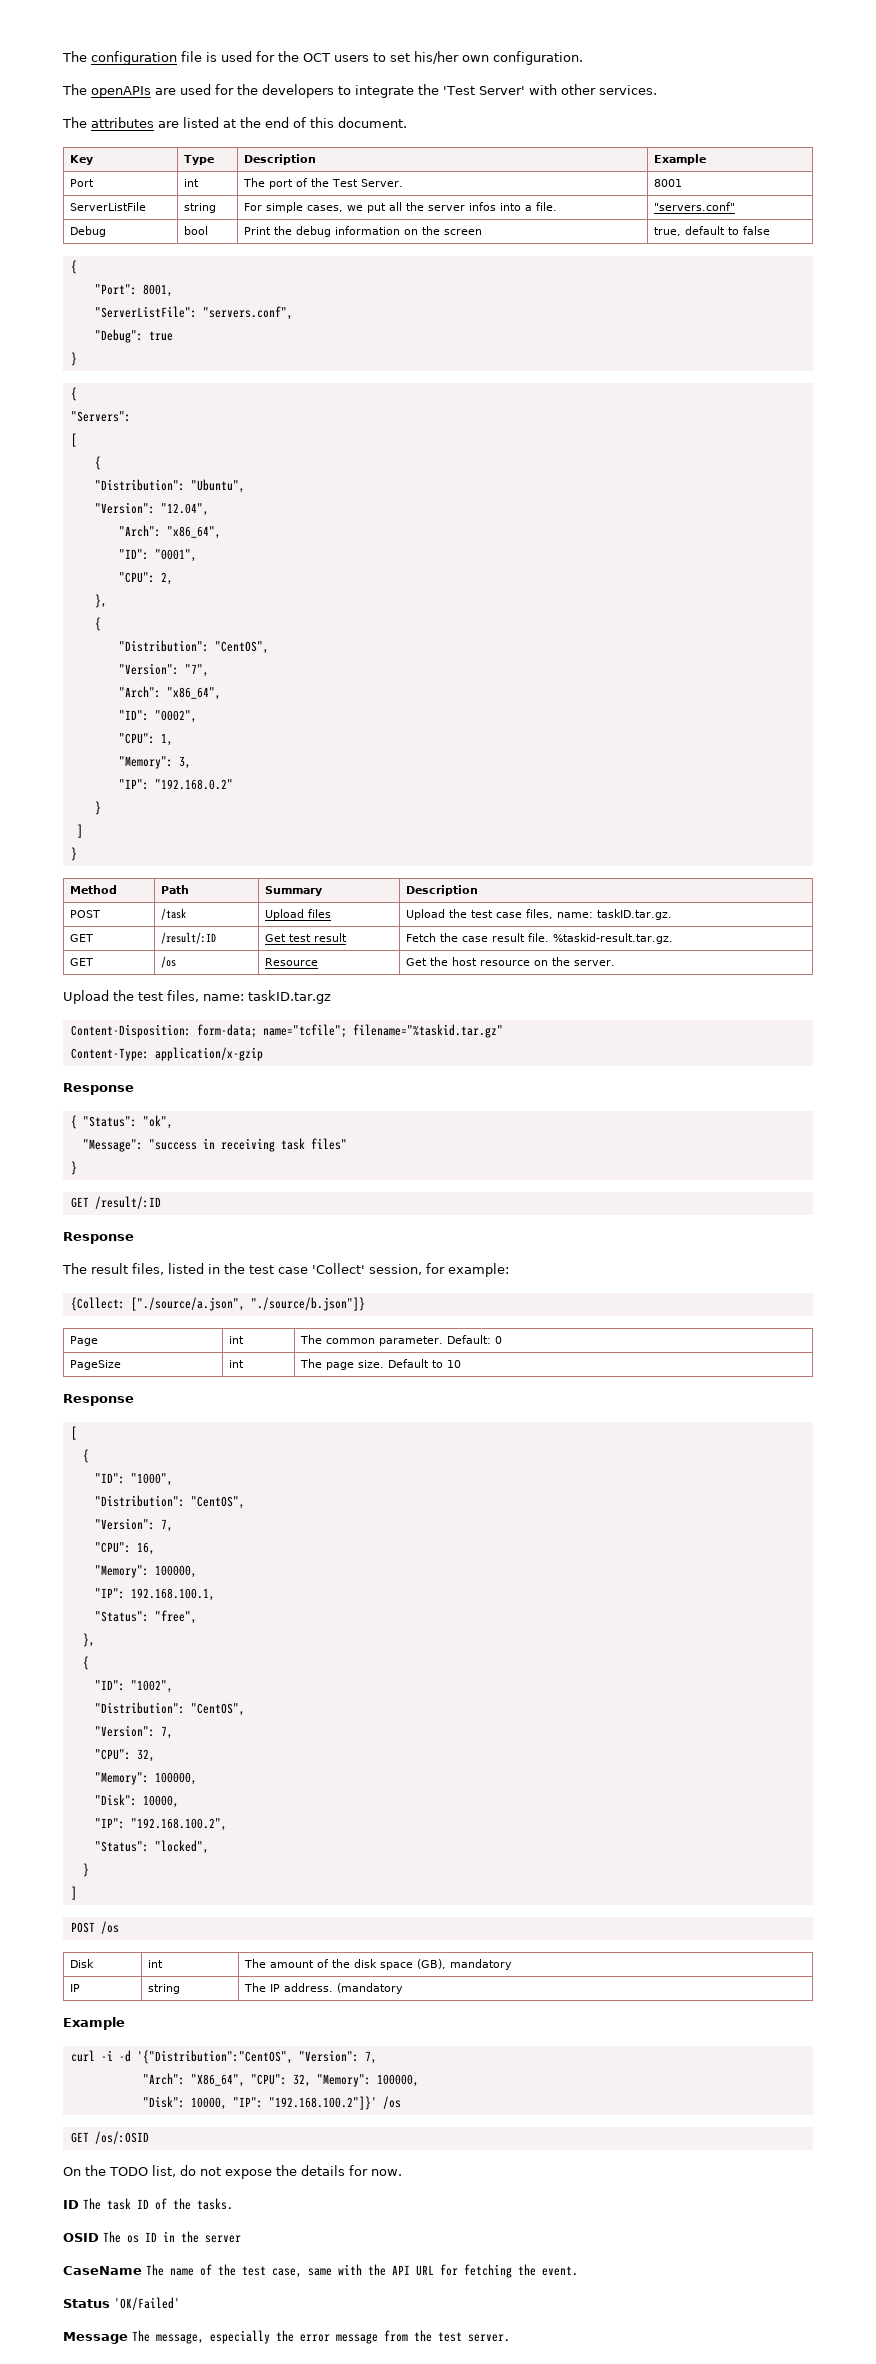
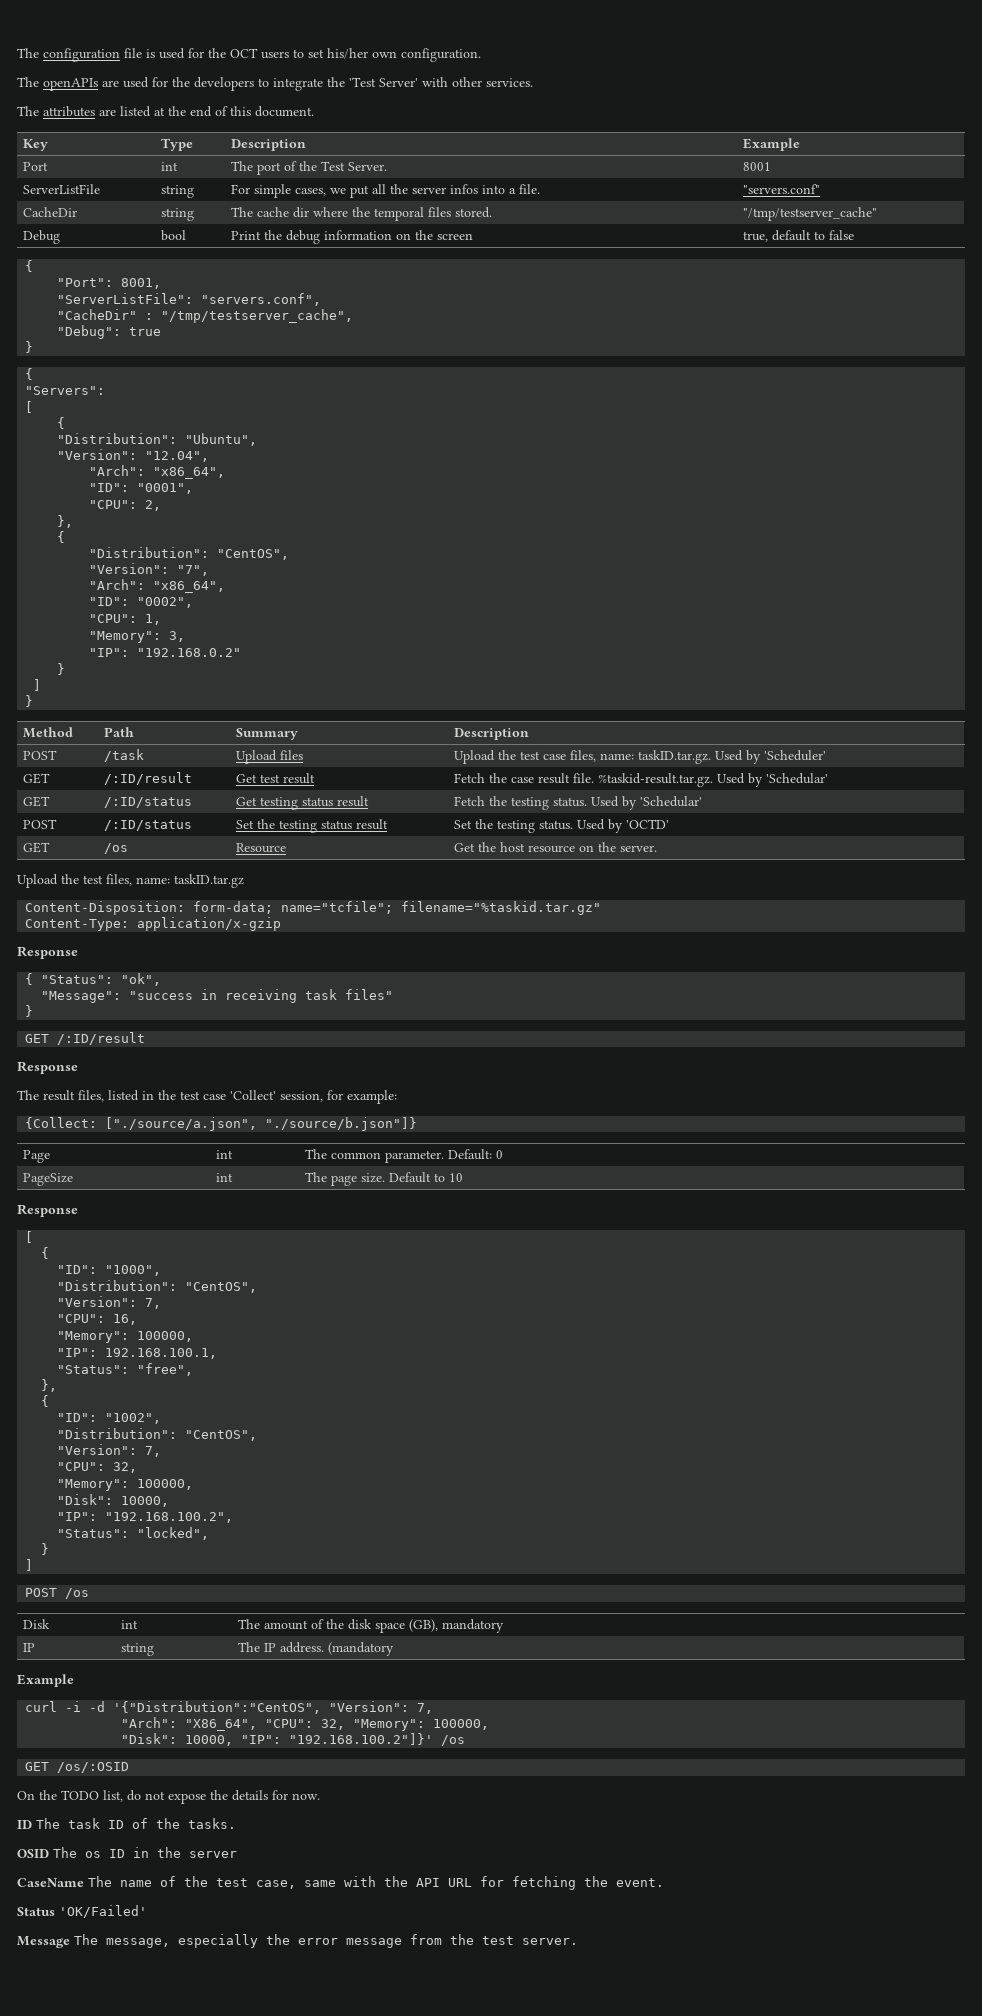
(736, 206) none -> [22,207,77,217] [160,208,194,221] [230,207,492,221] [742,207,877,221] // CacheDir | string | The cache dir where the temporal files stored. | "/tmp/testserver_cache"
(293, 313) none -> [57,309,354,323] // "CacheDir" : "/tmp/testserver_cache",
[70,934,94,942] [161,932,217,944] // GET | /result/:ID -> [714,750,826,764] [22,773,50,784] [103,772,192,785] Used by 'Scheduler' // GET | /:ID/result
(674, 938) none -> [716,773,828,787] [22,796,50,807] [103,797,192,808] [235,796,369,810] [453,796,702,810] [22,819,57,829] [103,820,192,831] [235,819,388,833] [453,819,669,833] Used by 'Schedular' // GET | /:ID/status | Get testing status result | Fetch the testing status. Used by 'Schedular' // POST | /:ID/status | Set the testing status result | Set the testing status. Used by 'OCTD'
[94,1196,161,1209] /result/:ID -> [57,1032,146,1045] /:ID/result

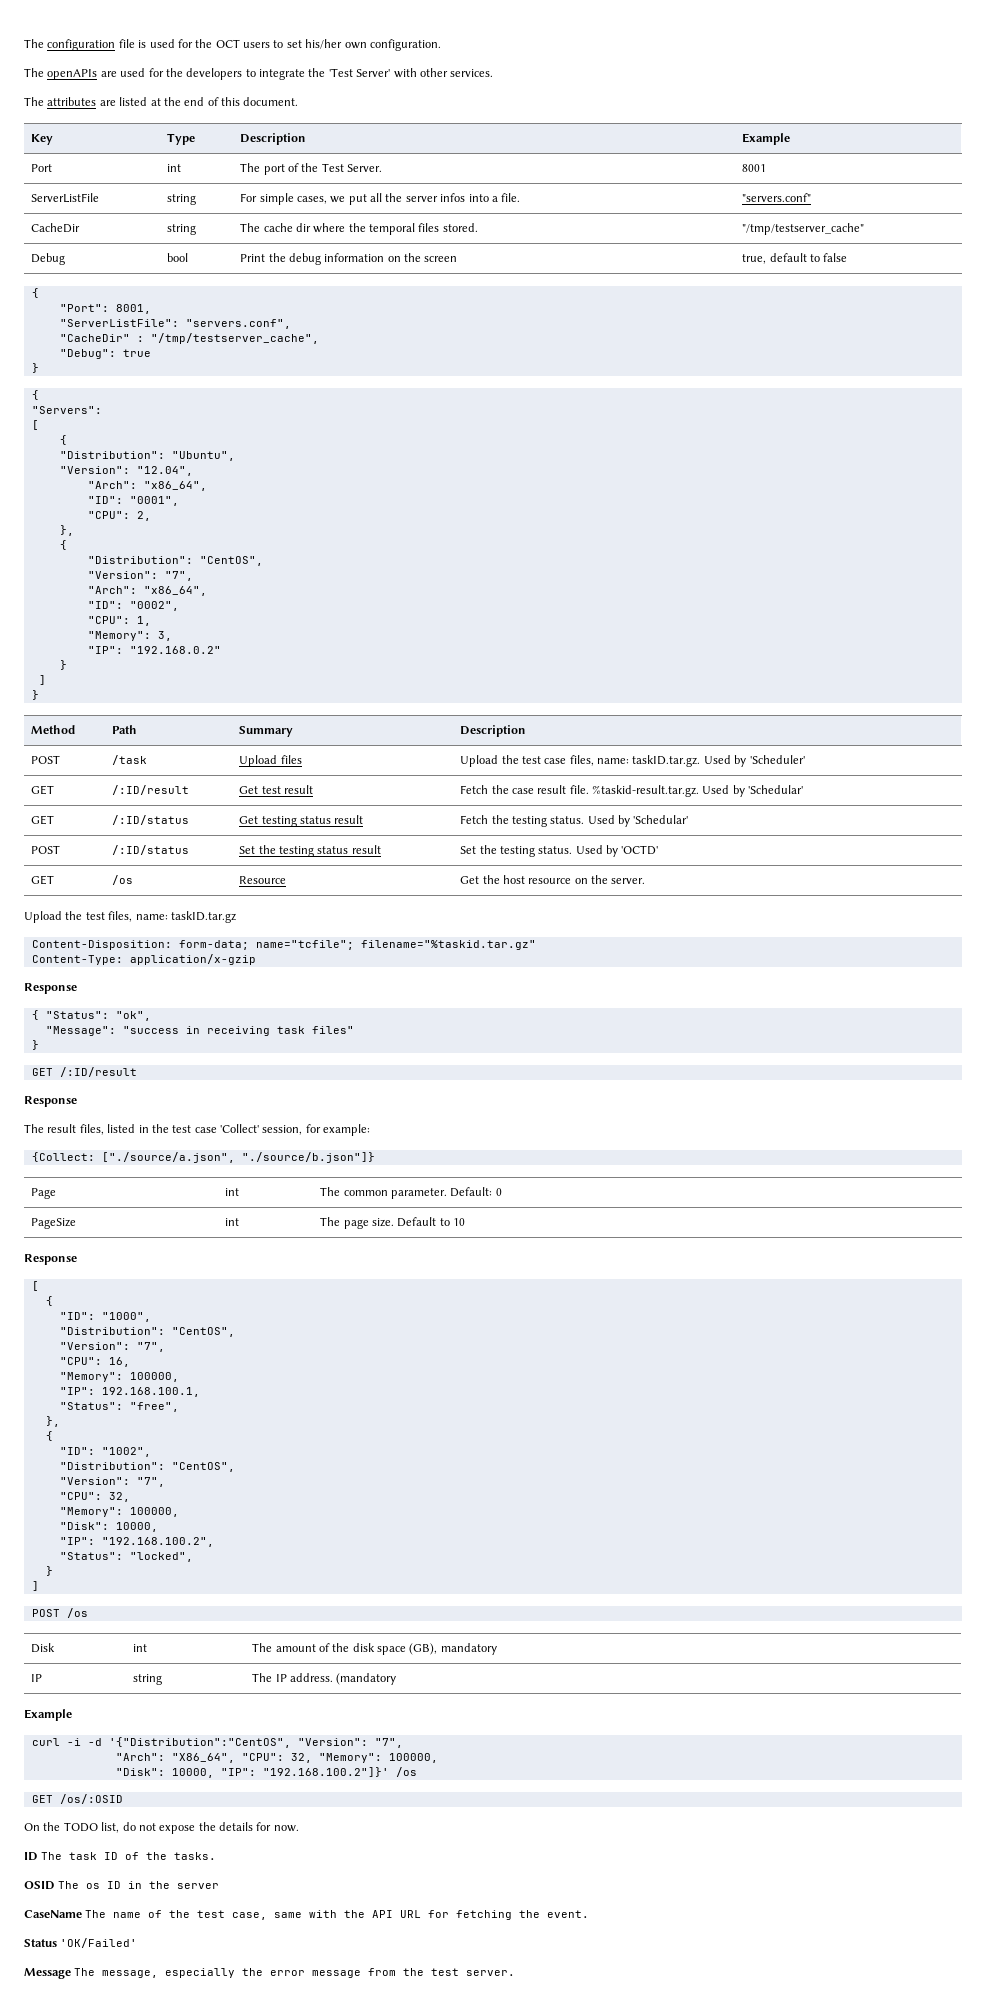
[145,1298,162,1309] 7, -> [136,1342,165,1352] "7",
[145,1446,162,1457] 7, -> [136,1477,165,1487] "7",
[417,1703,434,1714] 7, -> [374,1738,403,1748] "7",

